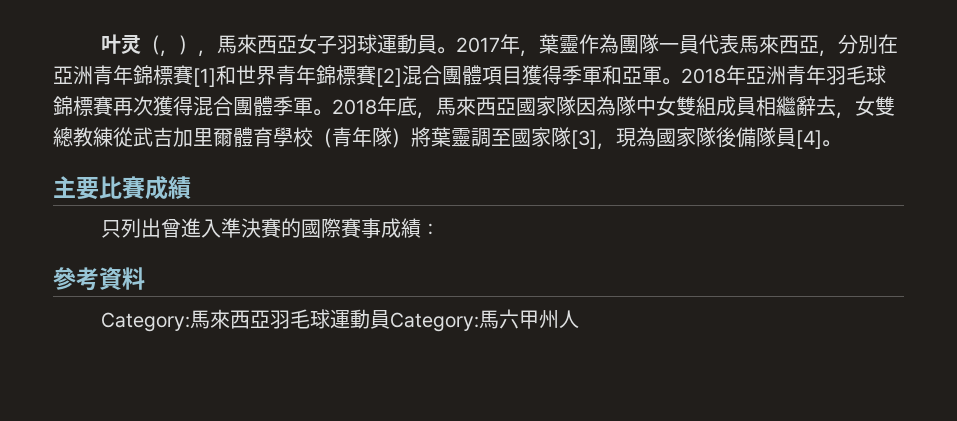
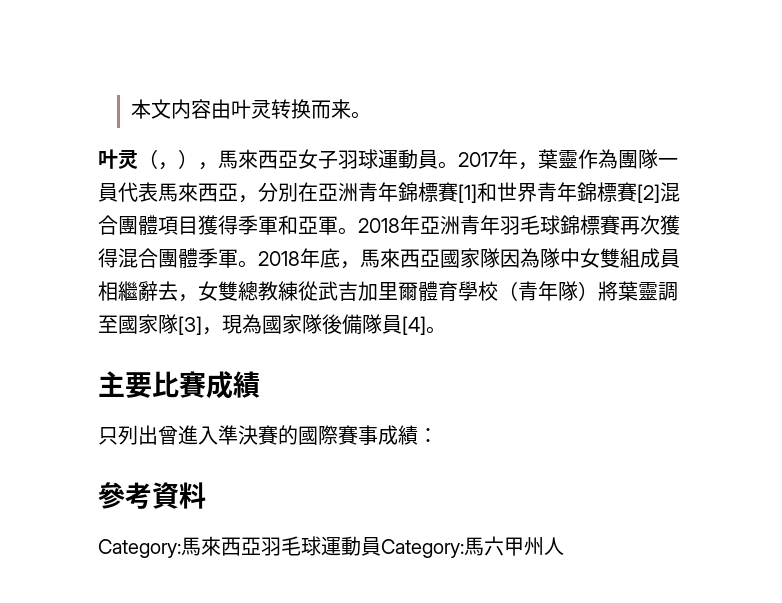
(100, 44) none -> [131,99,372,119] 本文内容由叶灵转换而来。 //

